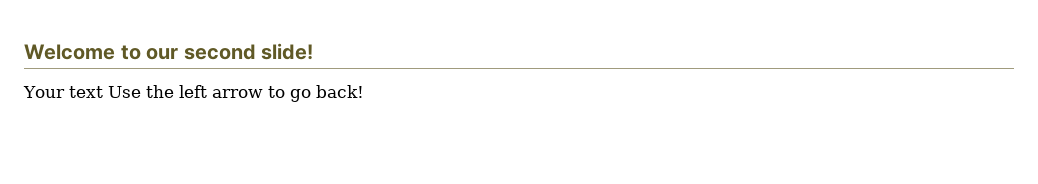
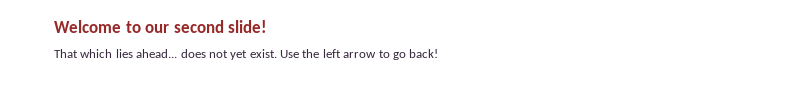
[23,86,103,98] Your text -> [54,49,277,60] That which lies ahead... does not yet exist.

